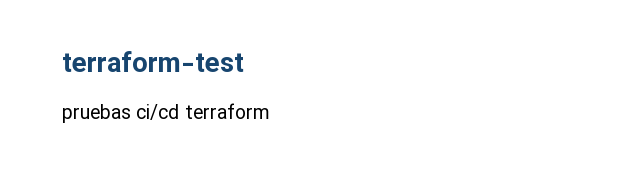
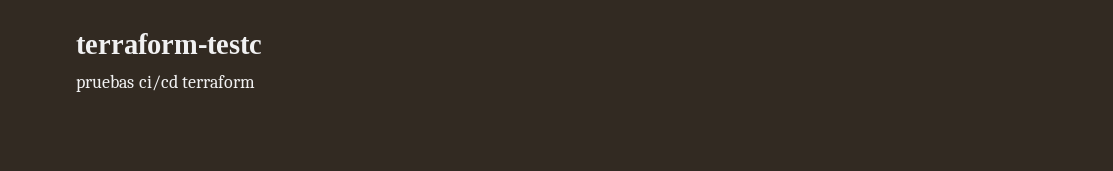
[62,51,244,72] terraform-test -> [76,33,262,54] terraform-testc

